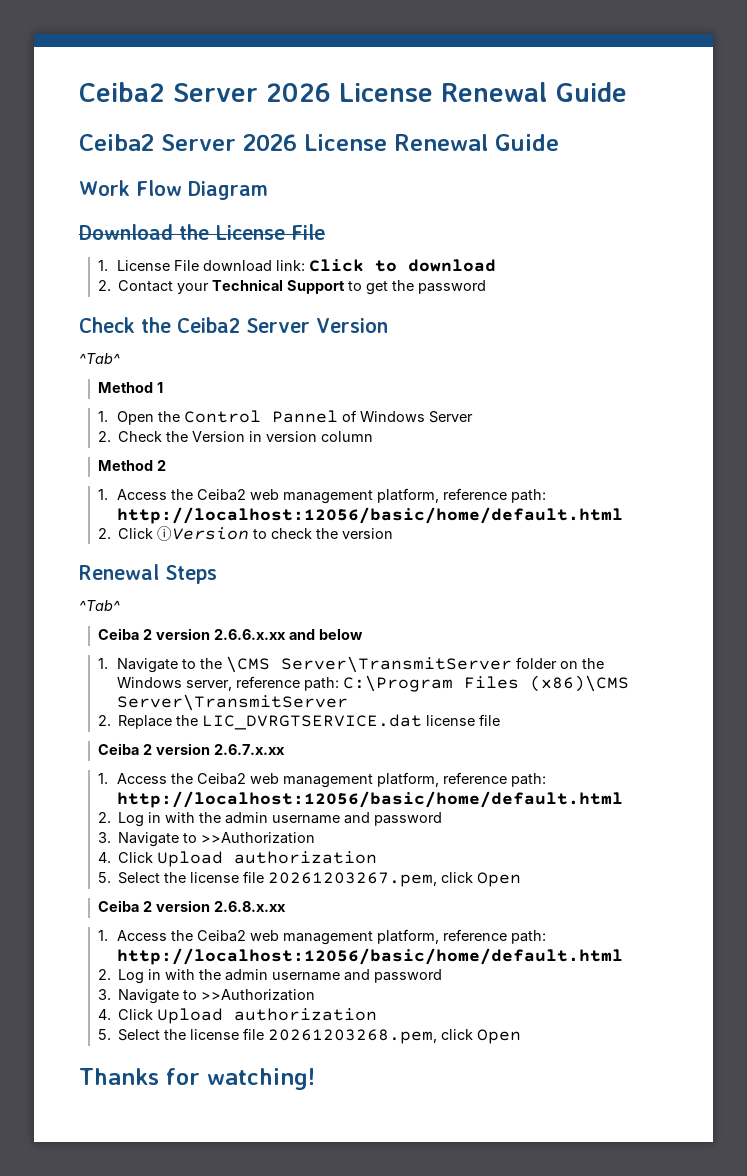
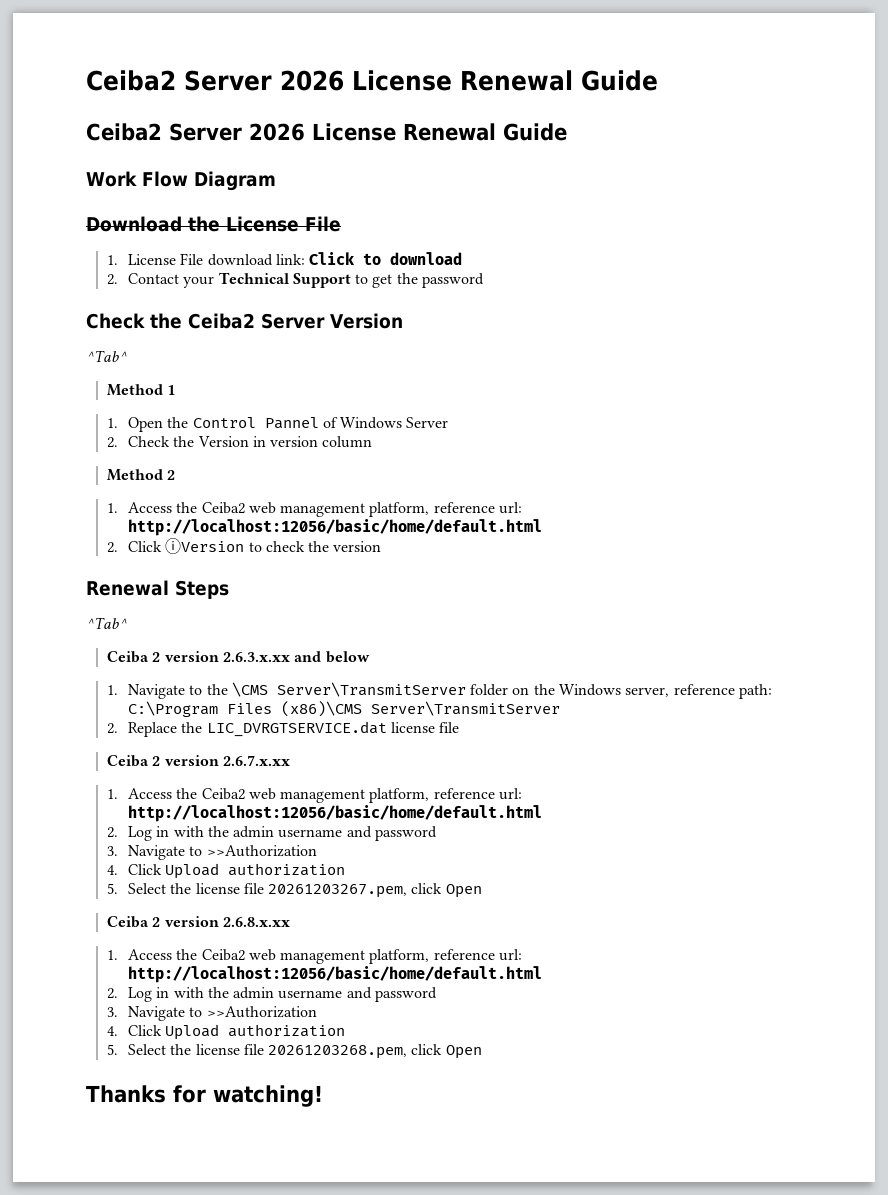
[511,489,547,503] path: -> [499,502,523,514] url:
[214,629,287,640] 2.6.6.x.xx -> [222,652,290,662] 2.6.3.x.xx
[511,773,547,787] path: -> [499,788,523,800] url:
[511,930,547,944] path: -> [499,949,523,961] url:

